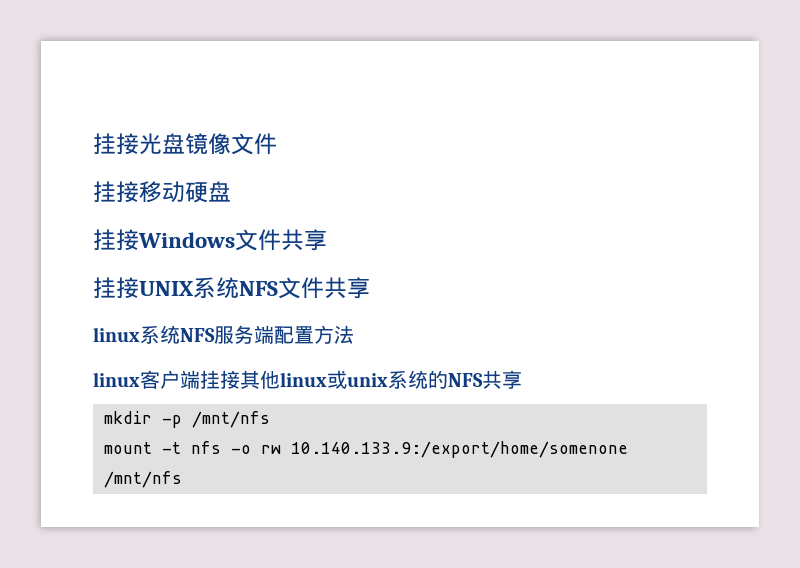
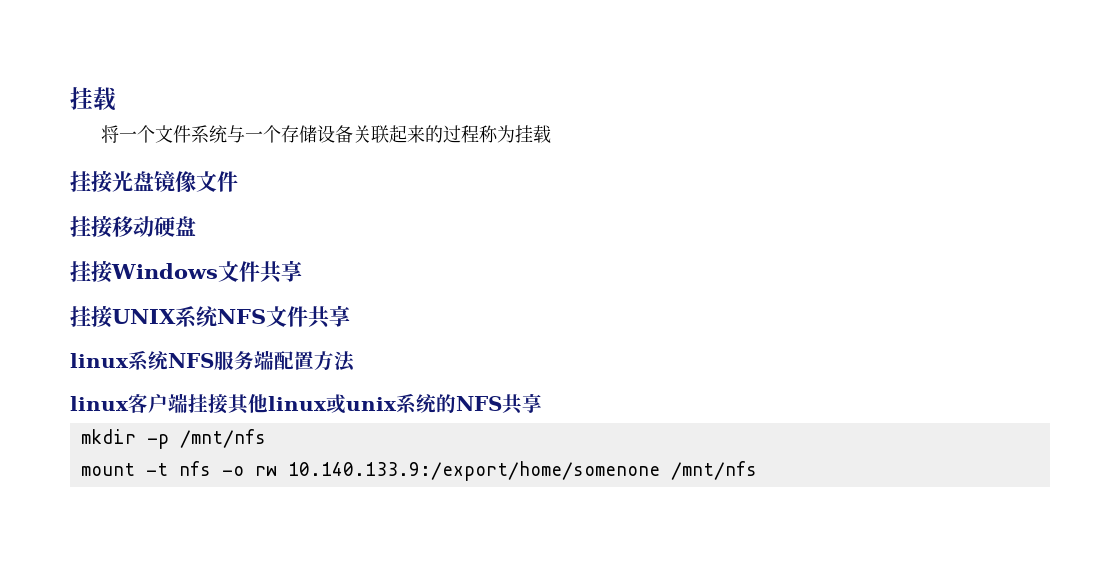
[93,133,116,155] 挂 -> [70,87,116,111] [100,125,551,143] [70,171,91,192] 挂载 // 将一个文件系统与一个存储设备关联起来的过程称为挂载 // 挂

